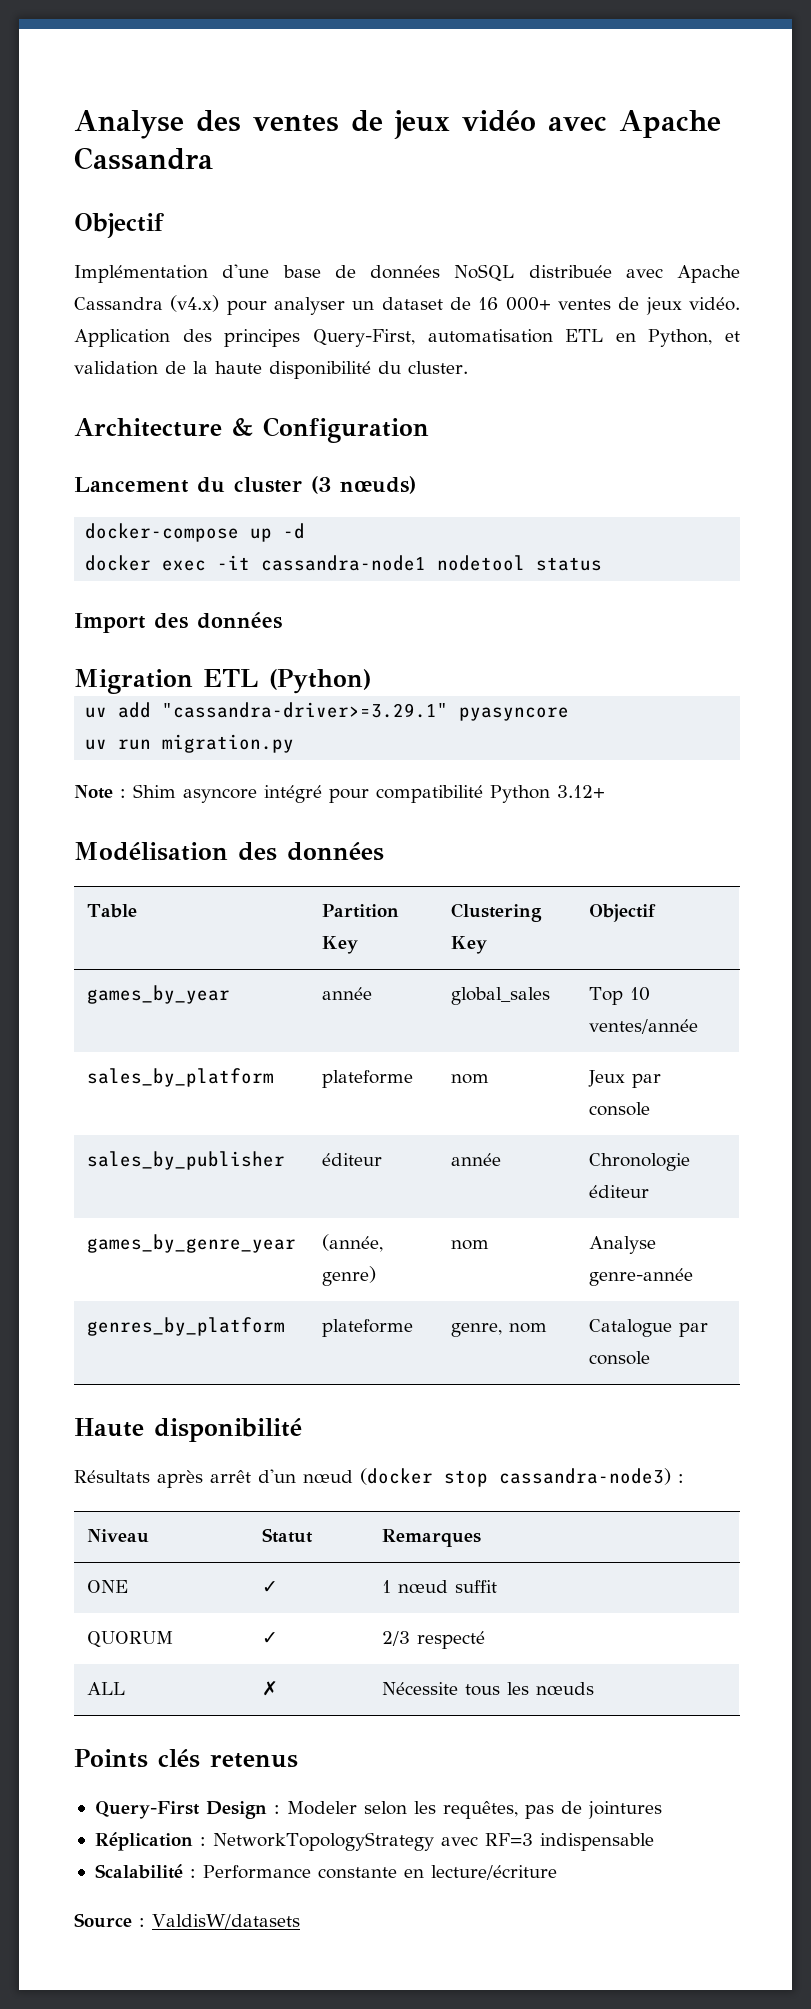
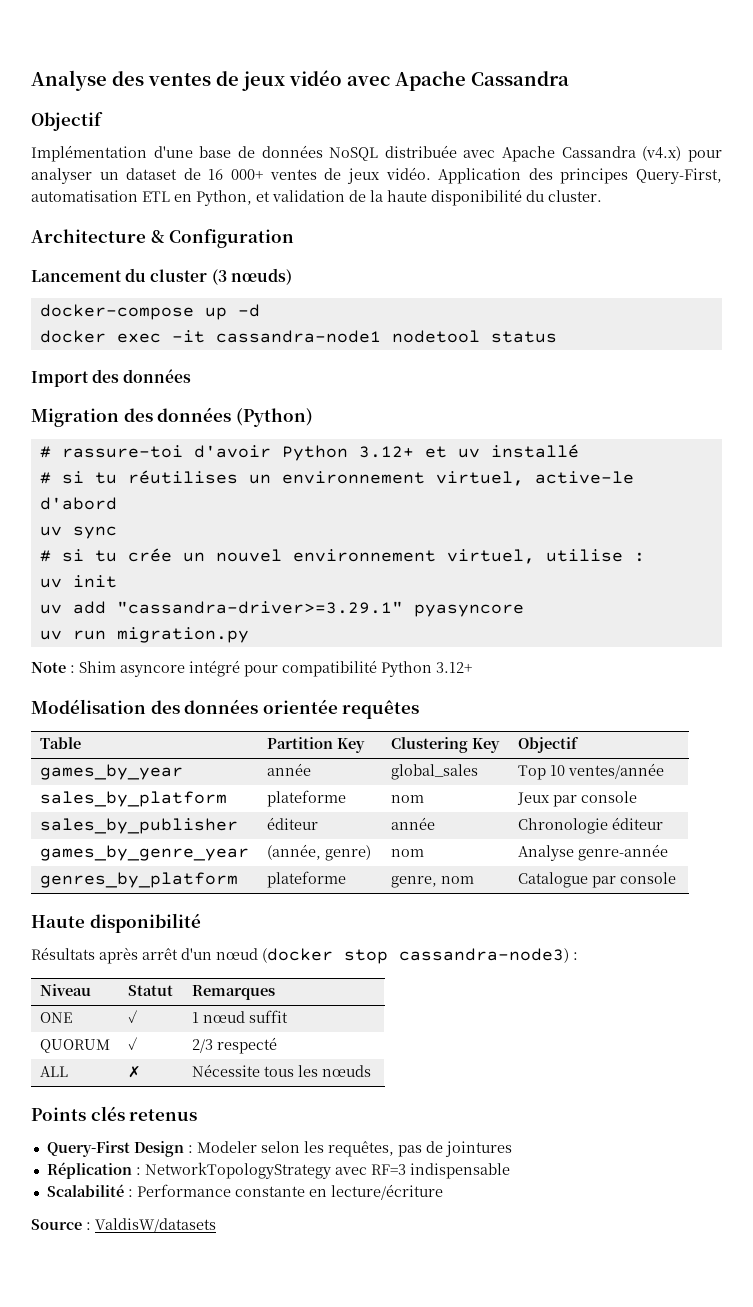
[203,669,259,687] ETL -> [123,407,232,422] des données
(371, 681) none -> [39,444,579,461] [39,470,634,486] [39,497,117,510] [39,526,117,539] [39,548,645,564] [39,575,117,588] // # rassure-toi d'avoir Python 3.12+ et uv installé // # si tu réutilises un environnement virtuel, active-le d'abord // uv sync // # si tu crée un nouvel environnement virtuel, utilise : // uv init
(384, 851) none -> [262,699,420,719] orientée requêtes

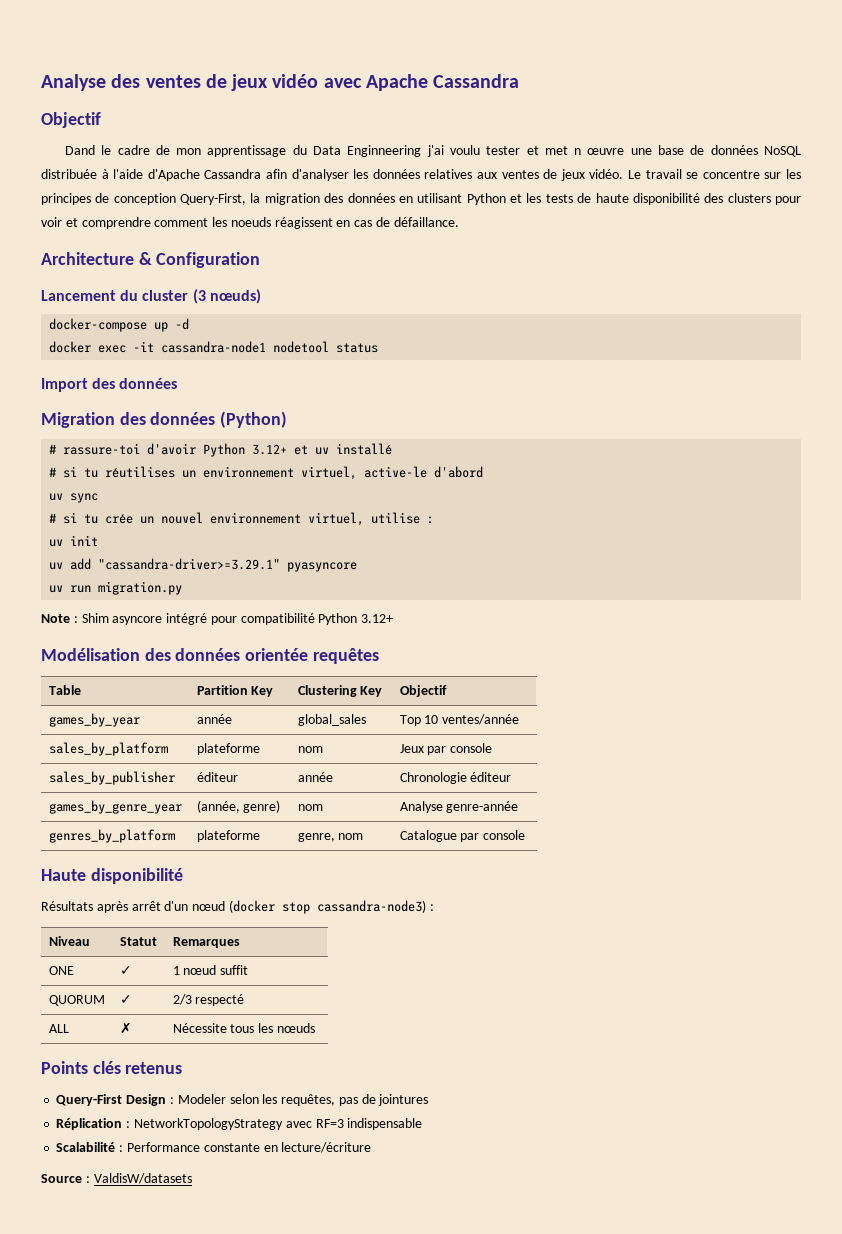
[31,145,193,162] Implémentation d'une -> [64,145,652,157] Dand le cadre de mon apprentissage du Data Enginneering j'ai voulu tester et met n œuvre une
[463,146,722,162] [31,167,723,184] [31,189,602,206] avec Apache Cassandra (v4.x) pour analyser un dataset de 16 000+ ventes de jeux vidéo. Application des principes Query-First, automatisation ETL en Python, et validation de la haute disponibilité du cluster. -> [101,169,802,181] [41,193,801,205] [41,217,459,229] à l'aide d'Apache Cassandra afin d'analyser les données relatives aux ventes de jeux vidéo. Le travail se concentre sur les principes de conception Query-First, la migration des données en utilisant Python et les tests de haute disponibilité des clusters pour voir et comprendre comment les noeuds réagissent en cas de défaillance.

